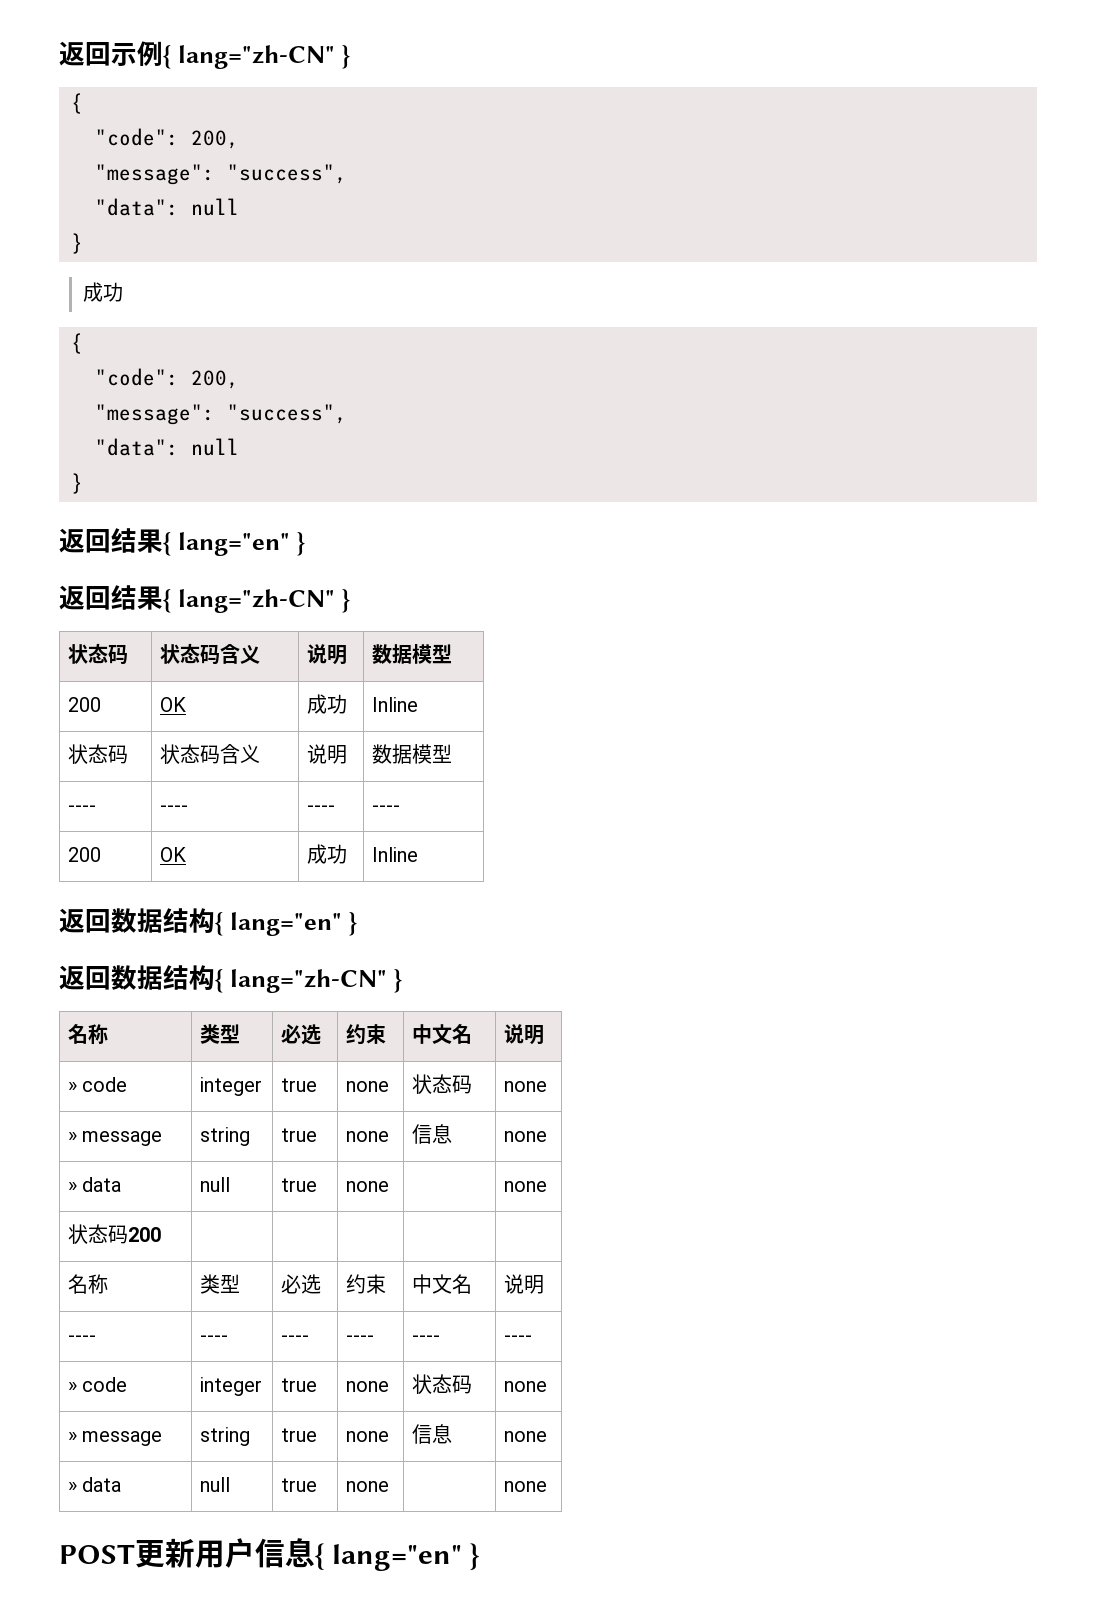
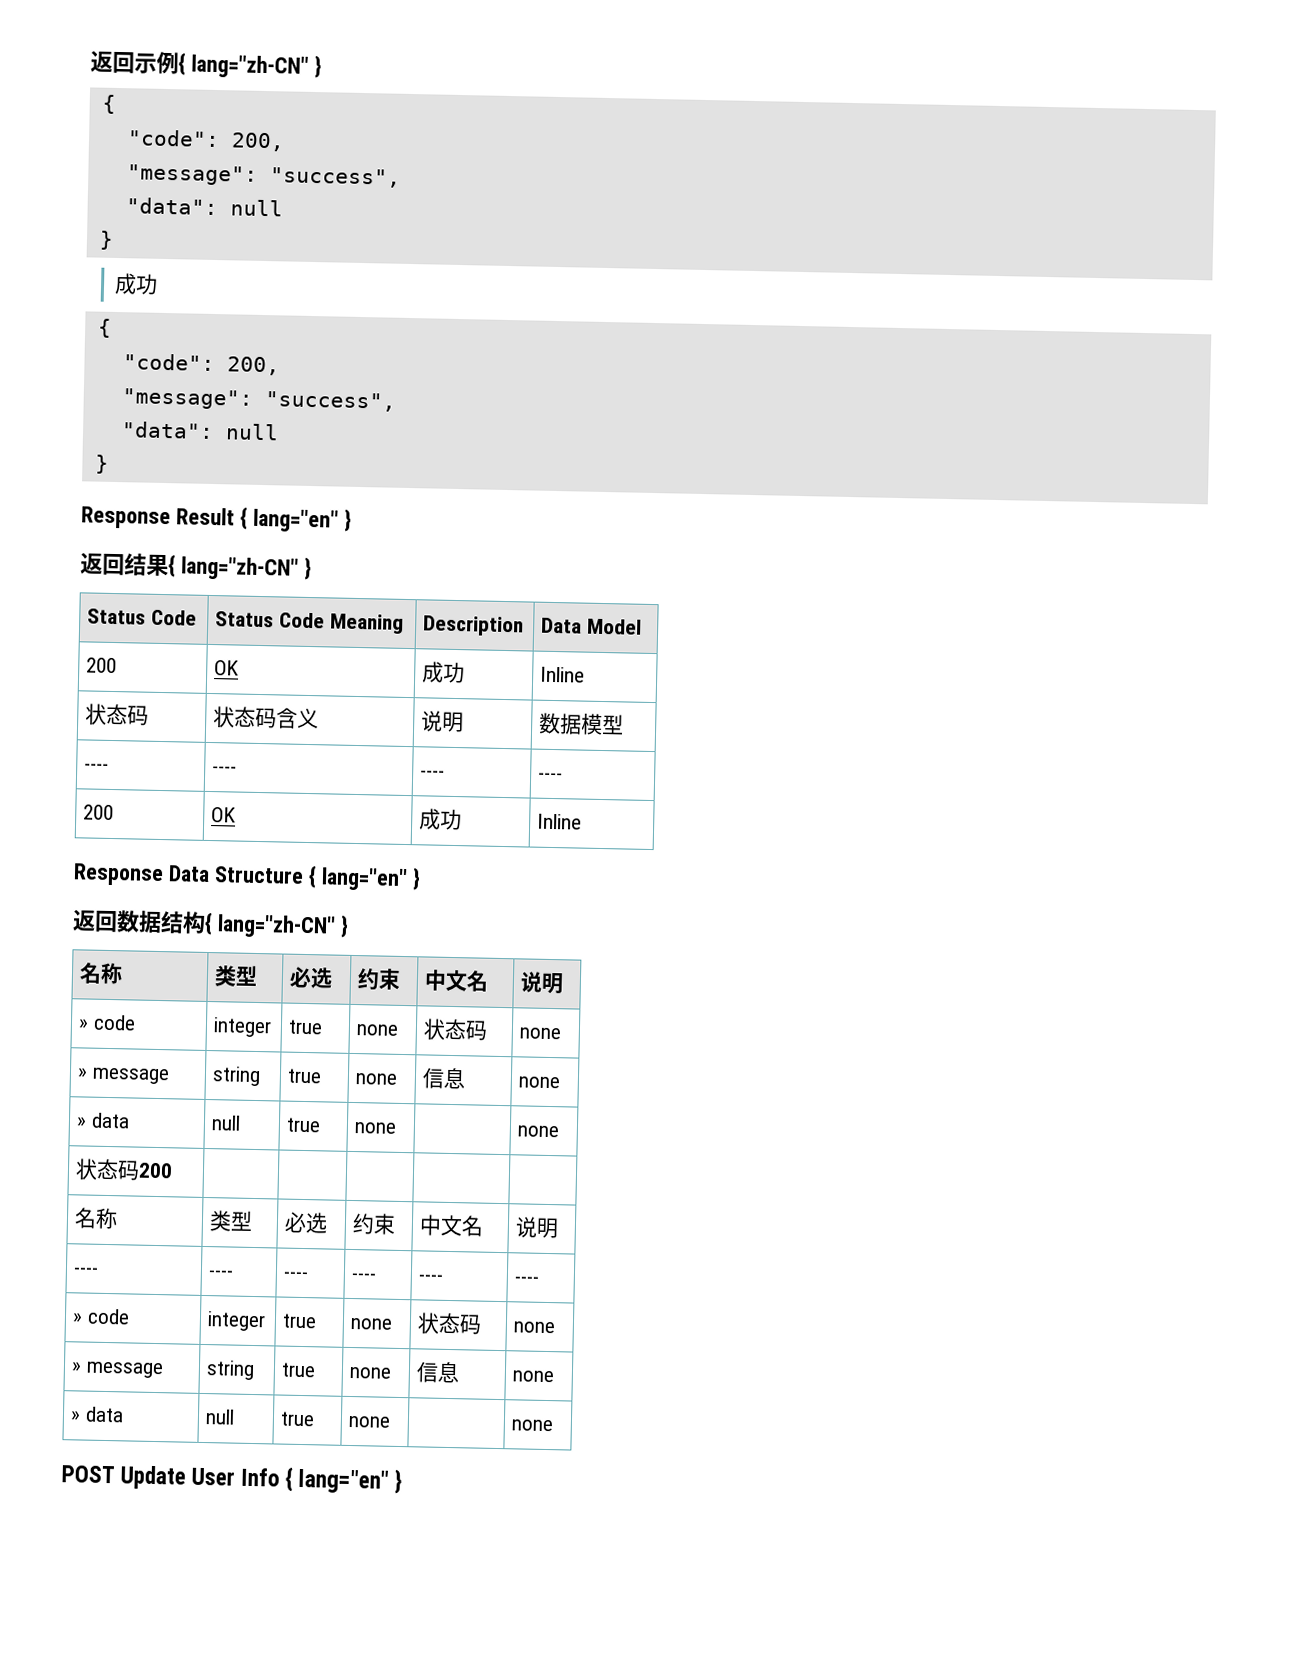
[59,528,163,553] 返回结果 -> [81,506,235,530] Response Result
[67,643,128,665] [159,643,260,665] [306,644,347,665] [371,644,452,664] 状态码 | 状态码含义 | 说明 | 数据模型 -> [87,608,198,626] [215,611,404,634] [422,615,525,637] [541,617,643,635] Status Code | Status Code Meaning | Description | Data Model
[59,908,215,933] 返回数据结构 -> [73,863,304,887] Response Data Structure
[135,1538,315,1568] 更新用户信息 -> [120,1465,280,1490] Update User Info

